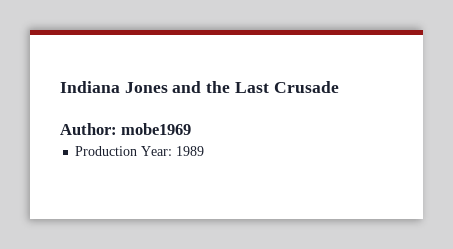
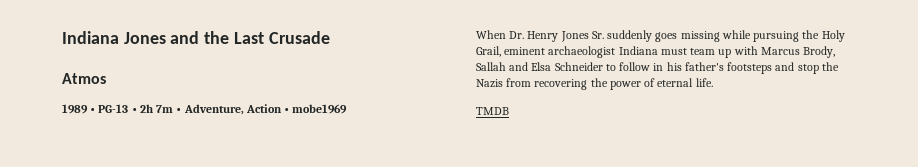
[60,123,192,135] [75,146,205,156] Author: mobe1969 // Production Year: 1989 -> [62,73,106,84] [62,104,348,115] [476,30,845,42] [476,46,836,58] [476,62,839,74] [476,78,713,90] [476,107,509,115] Atmos // 1989 • PG-13 • 2h 7m • Adventure, Action • mobe1969 // When Dr. Henry Jones Sr. suddenly goes missing while pursuing the Holy Grail, eminent archaeologist Indiana must team up with Marcus Brody, Sallah and Elsa Schneider to follow in his father's footsteps and stop the Nazis from recovering the power of eternal life. // TMDB

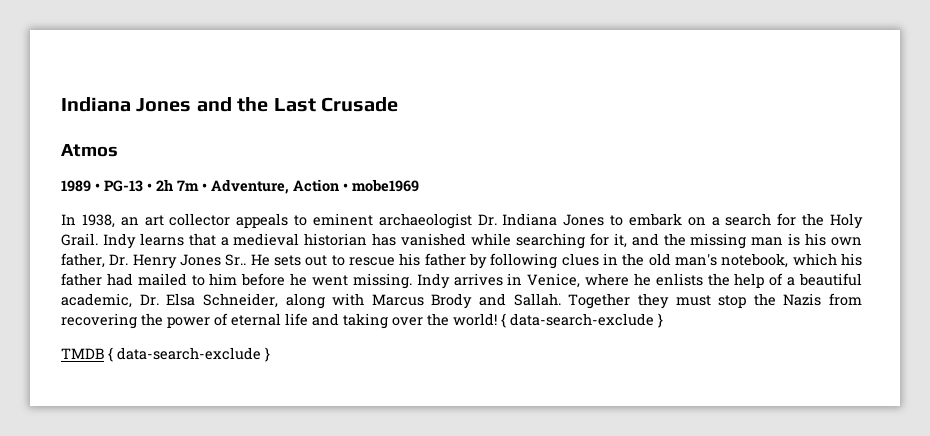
[476,30,845,42] [476,46,836,58] [476,62,795,74] When Dr. Henry Jones Sr. suddenly goes missing while pursuing the Holy Grail, eminent archaeologist Indiana must team up with Marcus Brody, Sallah and Elsa Schneider to follow in his father's footsteps and -> [61,213,864,229] [61,233,863,249] [61,253,863,269] [61,273,863,289] [61,293,711,309] In 1938, an art collector appeals to eminent archaeologist Dr. Indiana Jones to embark on a search for the Holy Grail. Indy learns that a medieval historian has vanished while searching for it, and the missing man is his own father, Dr. Henry Jones Sr.. He sets out to rescue his father by following clues in the old man's notebook, which his father had mailed to him before he went missing. Indy arrives in Venice, where he enlists the help of a beautiful academic, Dr. Elsa Schneider, along with Marcus Brody and Sallah. Together they must
[695,78,713,87] [476,107,509,115] life. // TMDB -> [285,313,663,329] [61,347,270,362] life and taking over the world! { data-search-exclude } // TMDB { data-search-exclude }

